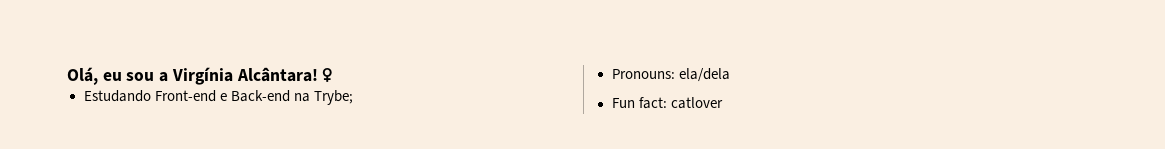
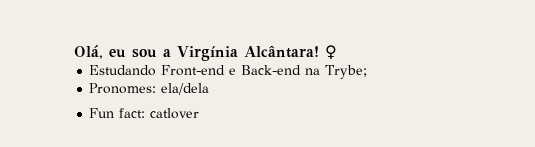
[611,69,675,79] Pronouns: -> [89,83,157,94] Pronomes:

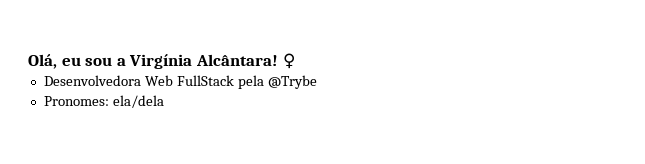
[89,65,368,79] Estudando Front-end e Back-end na Trybe; -> [43,75,317,89] Desenvolvedora Web FullStack pela @Trybe
[89,108,200,119] // Fun fact: catlover -> (164, 101) none

